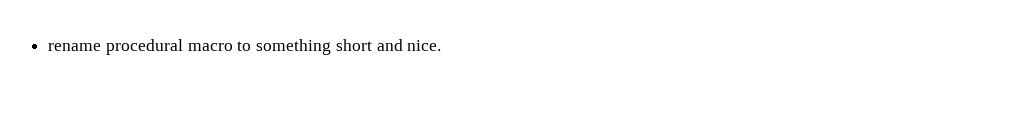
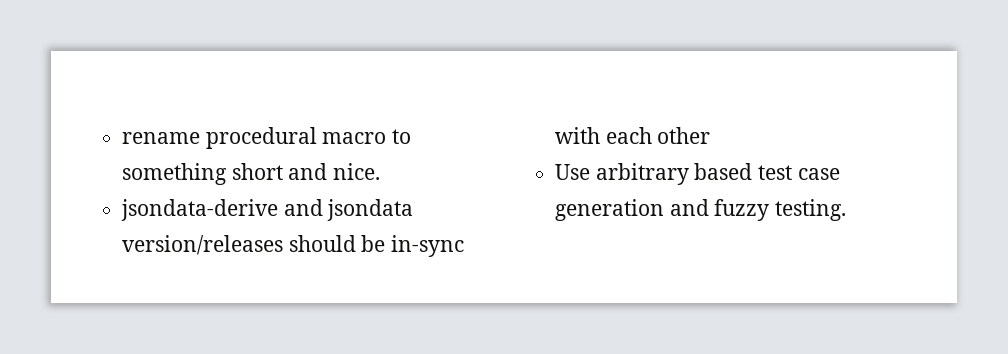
(442, 45) none -> [121,199,414,221] [122,235,465,257] [555,127,711,144] [555,163,840,185] [555,199,847,221] // jsondata-derive and jsondata version/releases should be in-sync with each other // Use arbitrary based test case generation and fuzzy testing.

